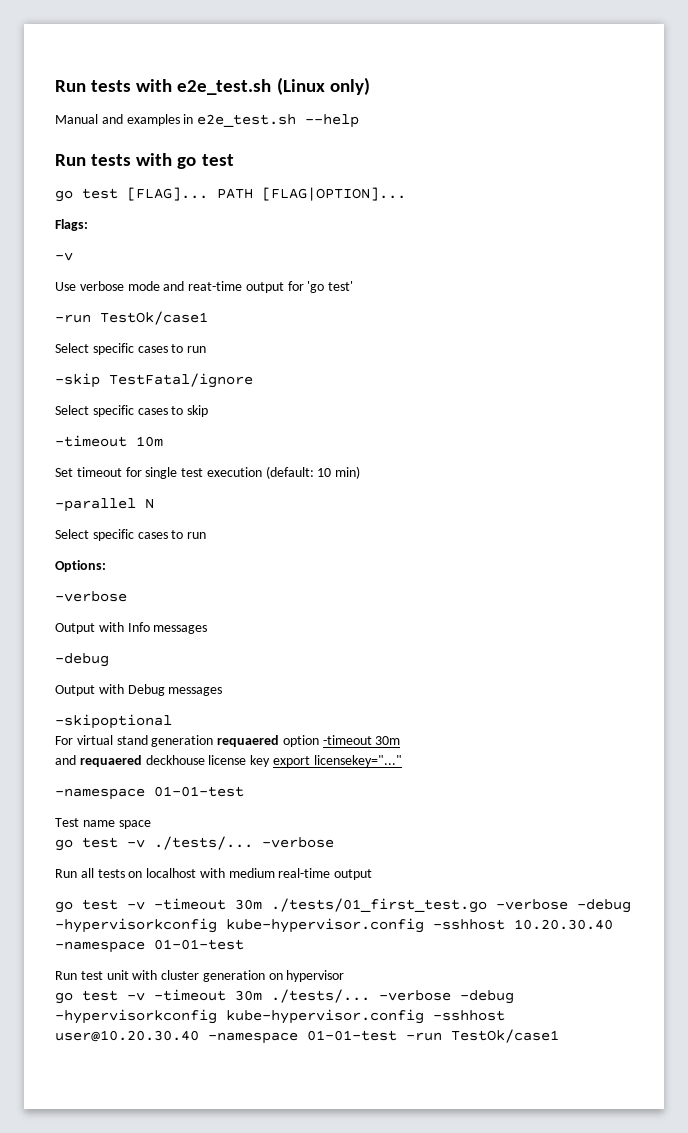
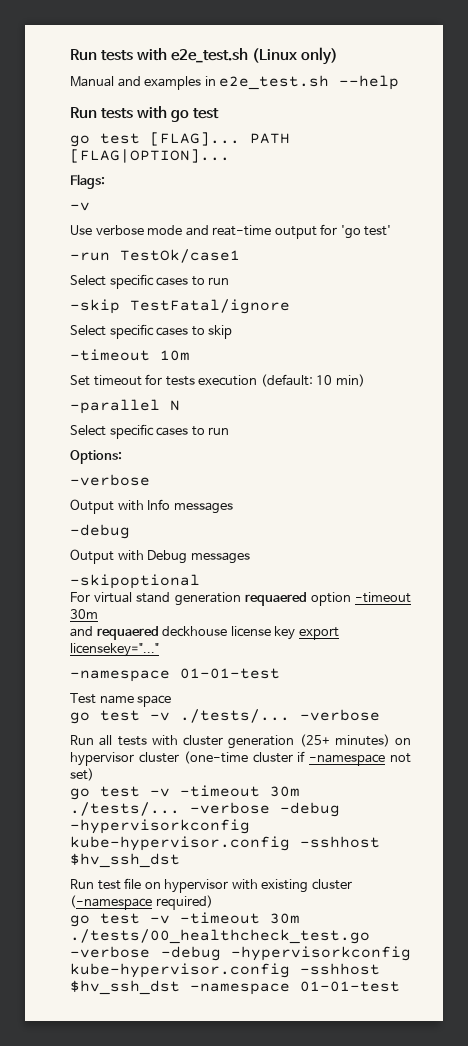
[145,467,204,479] single test -> [165,376,195,386] tests
[128,868,373,880] [55,898,631,913] [55,918,613,933] [55,939,244,953] [55,970,129,980] on localhost with medium real-time output // go test -v -timeout 30m ./tests/01_first_test.go -verbose -debug -hypervisorkconfig kube-hypervisor.config -sshhost 10.20.30.40 -namespace 01-01-test // Run test unit -> (147, 741) none
[268,970,345,982] on hypervisor -> [299,734,411,747] [70,751,411,766] [70,768,94,781] (25+ minutes) on hypervisor cluster (one-time cluster if -namespace not set)
[55,1029,559,1044] user@10.20.30.40 -namespace 01-01-test -run TestOk/case1 -> [70,853,180,868] [70,878,352,893] [70,895,213,910] [70,912,300,927] [70,929,370,944] [70,946,411,961] [70,963,380,978] [70,980,400,995] $hv_ssh_dst // Run test file on hypervisor with existing cluster (-namespace required) // go test -v -timeout 30m ./tests/00_healthcheck_test.go -verbose -debug -hypervisorkconfig kube-hypervisor.config -sshhost $hv_ssh_dst -namespace 01-01-test

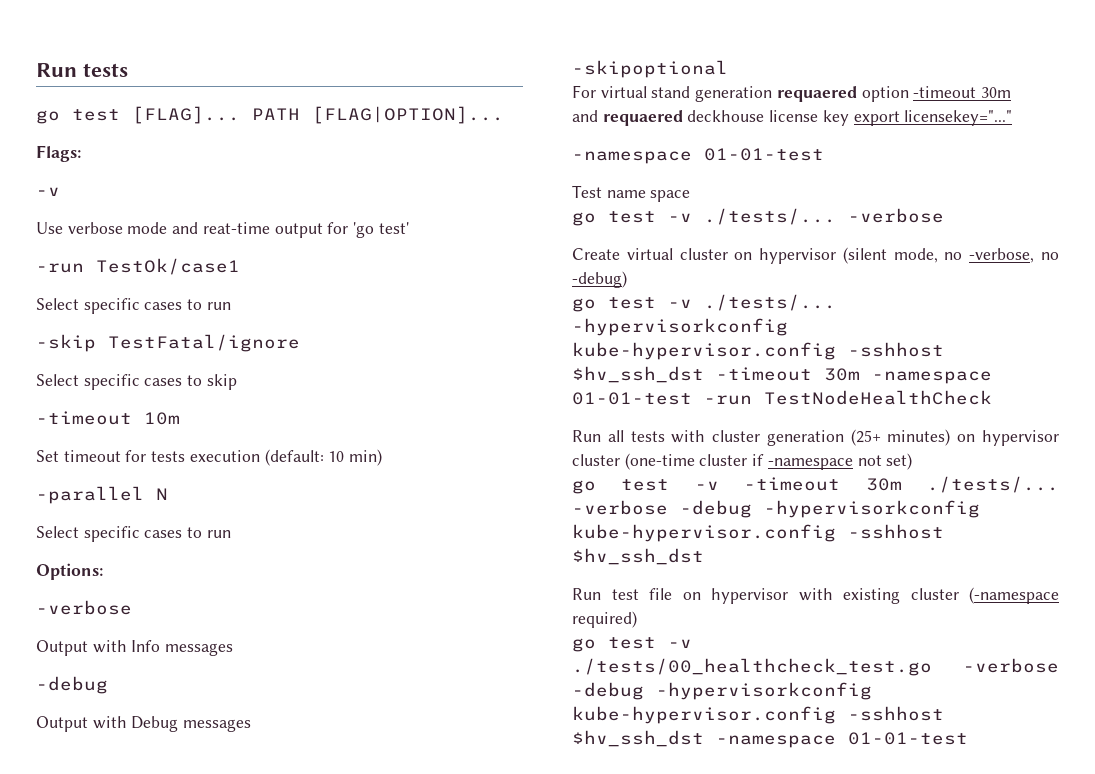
[70,47,338,65] [70,75,400,90] [70,106,219,122] Run tests with e2e_test.sh (Linux only) // Manual and examples in e2e_test.sh --help // Run tests with go test -> [36,63,128,77] Run tests
(380, 715) none -> [572,247,1059,264] [572,271,627,288] [572,294,836,312] [572,318,788,336] [572,342,944,360] [572,366,992,384] [572,390,992,405] // Create virtual cluster on hypervisor (silent mode, no -verbose, no -debug) // go test -v ./tests/... -hypervisorkconfig kube-hypervisor.config -sshhost $hv_ssh_dst -timeout 30m -namespace 01-01-test -run TestNodeHealthCheck
[180,912,300,924] -timeout 30m -> (692, 643) none

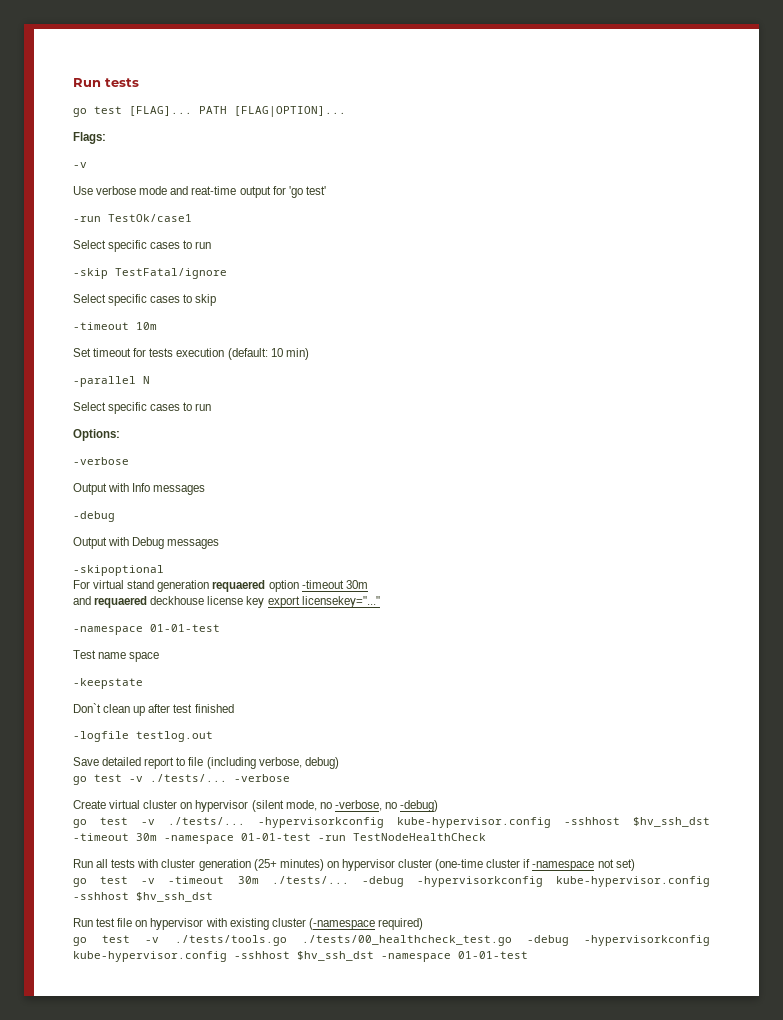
(691, 196) none -> [73,678,143,689] [73,703,234,716] [73,731,213,742] [73,757,339,769] // -keepstate // Don`t clean up after test finished // -logfile testlog.out // Save detailed report to file (including verbose, debug)
[572,500,668,515] -verbose -> (349, 880) none
[572,658,1059,676] ./tests/00_healthcheck_test.go -verbose -> [174,935,512,946] ./tests/tools.go ./tests/00_healthcheck_test.go

